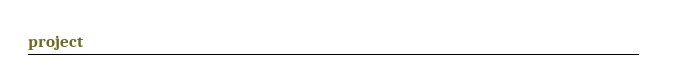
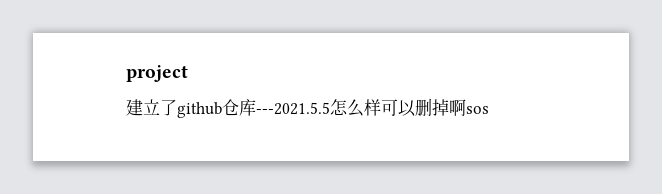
(84, 42) none -> [126,98,489,118] // 建立了github仓库---2021.5.5怎么样可以删掉啊sos

